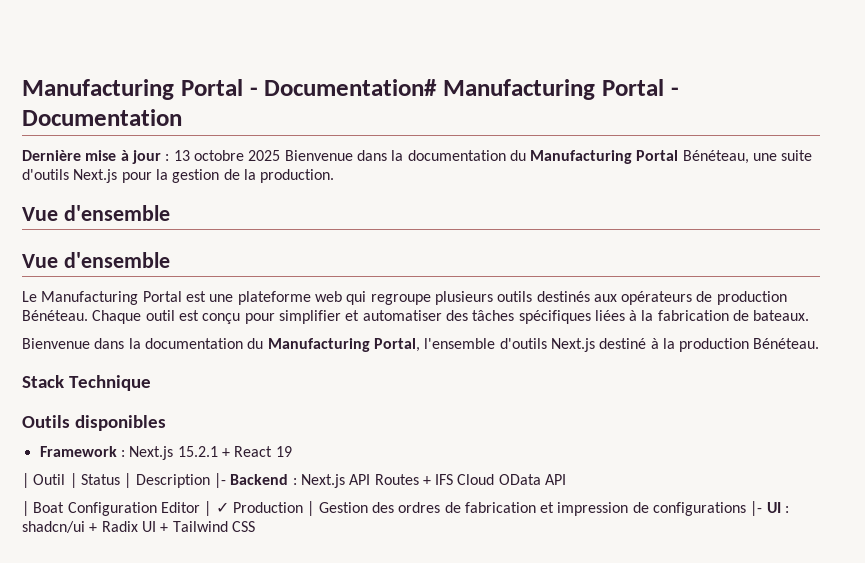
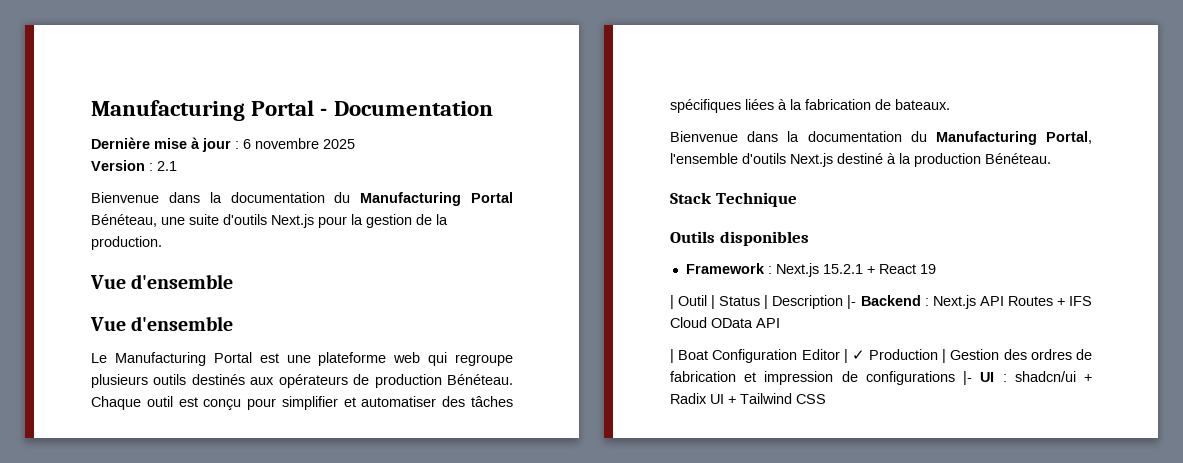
[22,79,679,100] Manufacturing Portal - Documentation# Manufacturing Portal - -> [91,100,328,121] Manufacturing Portal -
[173,150,244,161] 13 octobre -> [243,138,319,149] 6 novembre
(281, 155) none -> [91,160,177,171] // Version : 2.1 //

